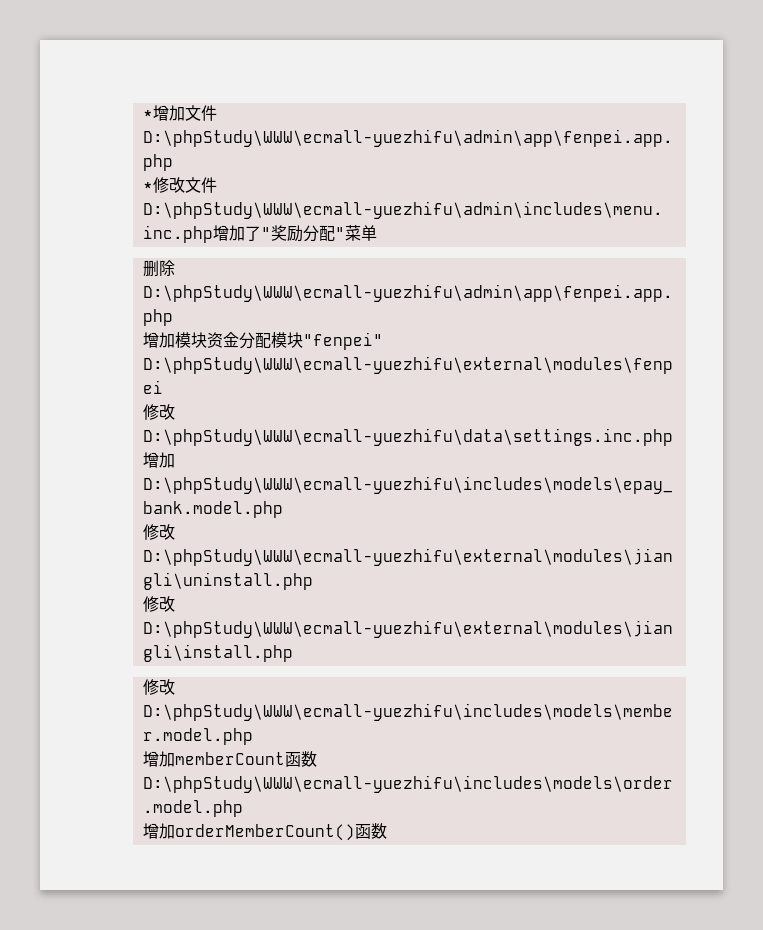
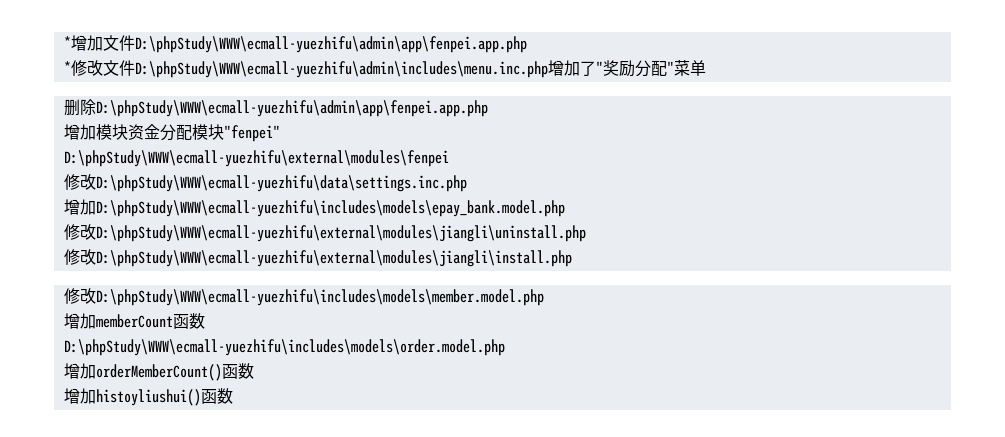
(388, 831) none -> [64,388,234,406] // 增加histoyliushui()函数

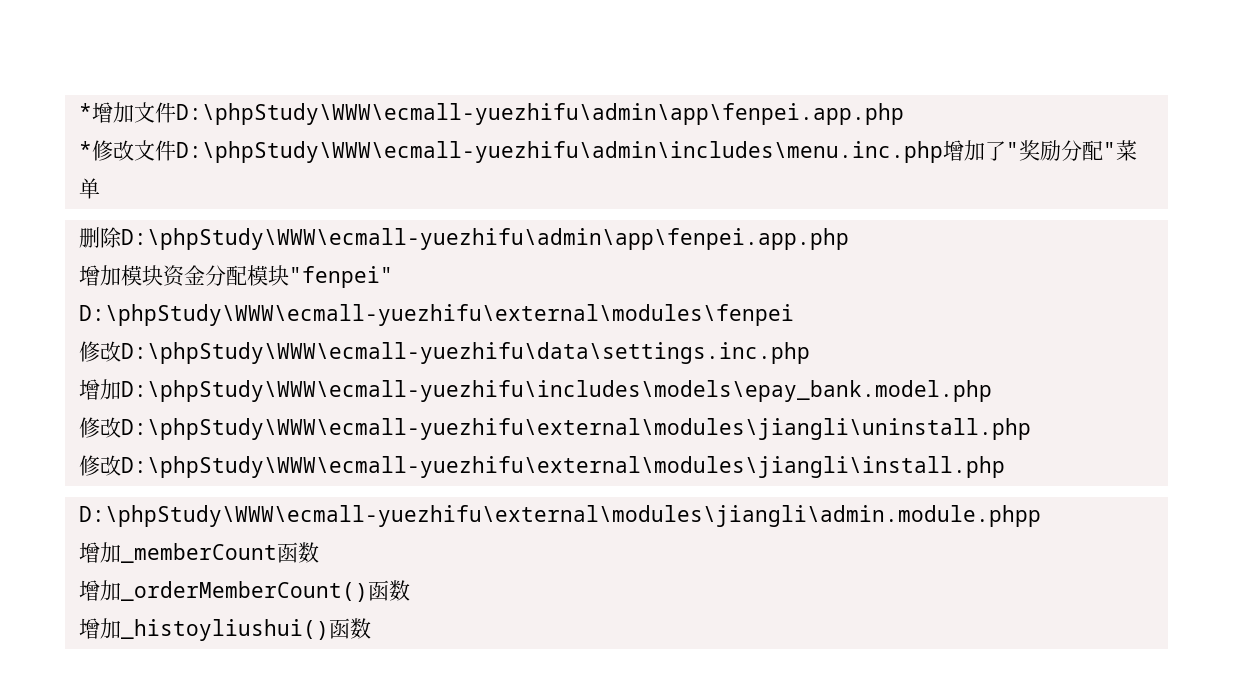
[64,288,545,306] [64,313,206,329] [64,339,506,356] [64,363,255,381] [64,388,234,406] 修改D:\phpStudy\WWW\ecmall-yuezhifu\includes\models\member.model.php // 增加memberCount函数 // D:\phpStudy\WWW\ecmall-yuezhifu\includes\models\order.model.php // 增加orderMemberCount()函数 // 增加histoyliushui()函数 -> [78,505,1041,527] [78,542,319,563] [78,580,410,602] [78,618,371,641] D:\phpStudy\WWW\ecmall-yuezhifu\external\modules\jiangli\admin.module.phpp // 增加_memberCount函数 // 增加_orderMemberCount()函数 // 增加_histoyliushui()函数

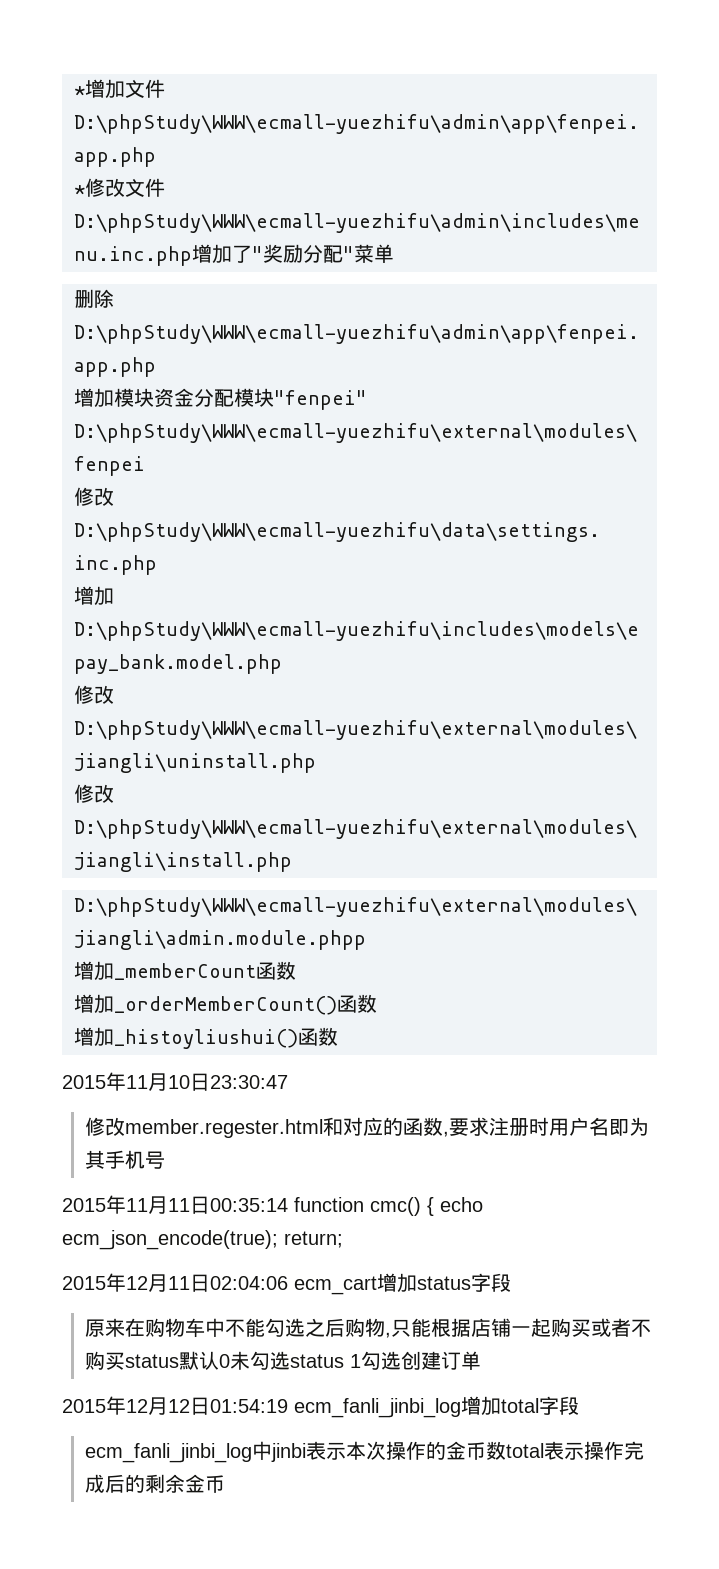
(371, 628) none -> [62,1072,288,1091] [84,1117,649,1138] [84,1150,165,1169] [62,1195,483,1216] [62,1230,343,1250] [62,1273,511,1295] [84,1318,651,1338] [84,1351,481,1370] [62,1396,579,1418] [84,1441,644,1463] [84,1474,225,1493] // 2015年11月10日23:30:47 // 修改member.regester.html和对应的函数,要求注册时用户名即为其手机号 // 2015年11月11日00:35:14 function cmc() { echo ecm_json_encode(true); return; // 2015年12月11日02:04:06 ecm_cart增加status字段 // 原来在购物车中不能勾选之后购物,只能根据店铺一起购买或者不购买status默认0未勾选status 1勾选创建订单 // 2015年12月12日01:54:19 ecm_fanli_jinbi_log增加total字段 // ecm_fanli_jinbi_log中jinbi表示本次操作的金币数total表示操作完成后的剩余金币

